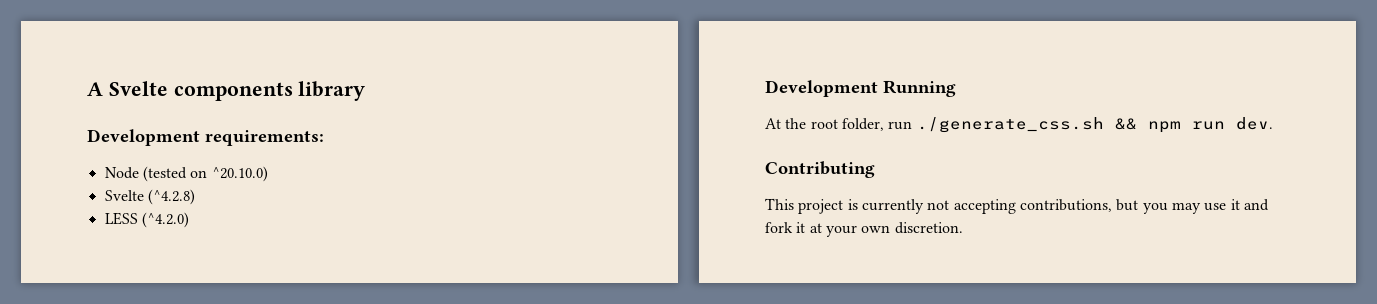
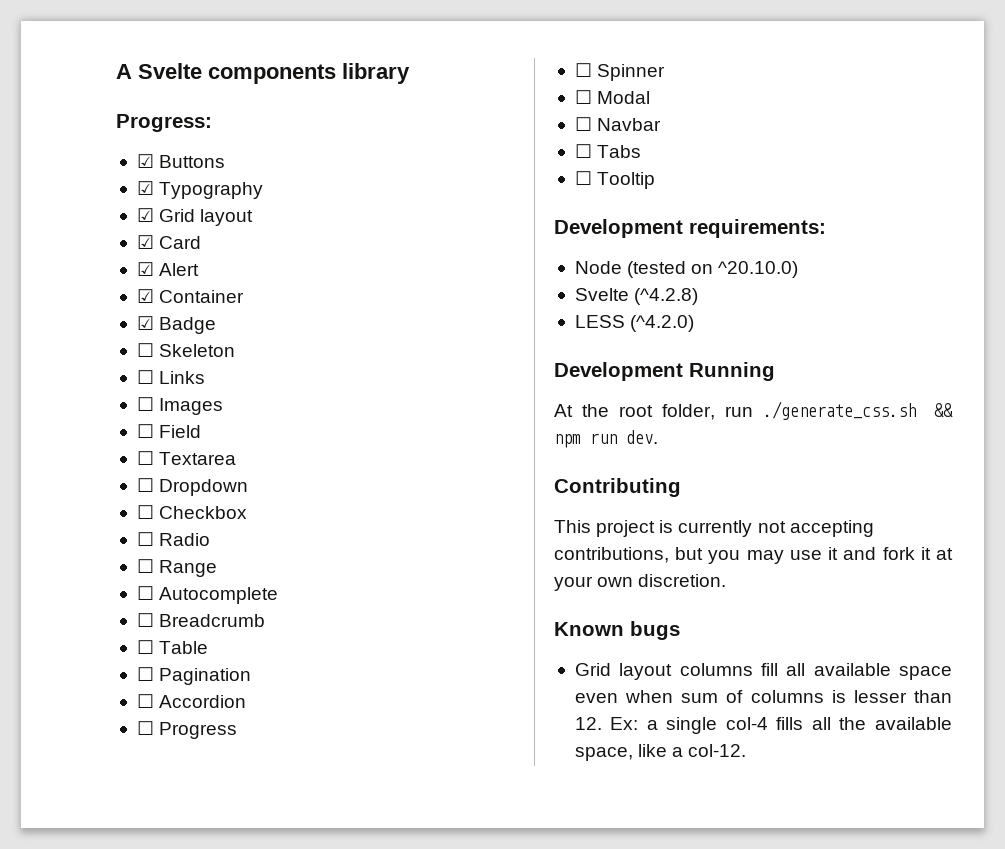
(366, 91) none -> [116,114,212,132] [136,154,226,168] [136,181,264,199] [136,208,254,226] [136,235,202,249] [136,262,200,276] [136,289,245,303] [136,316,217,334] [136,343,236,357] [136,370,206,384] [136,397,224,415] [136,424,202,438] [136,451,237,465] [136,478,249,496] [136,505,248,519] [136,532,211,546] [136,559,218,577] [136,586,279,604] [136,613,266,627] [136,640,209,654] [136,667,252,685] [136,694,247,708] [136,721,238,739] [574,63,666,81] [574,90,651,104] [574,117,662,131] [574,144,642,158] [574,171,656,189] // Progress: // ☑ Buttons // ☑ Typography // ☑ Grid layout // ☑ Card // ☑ Alert // ☑ Container // ☑ Badge // ☐ Skeleton // ☐ Links // ☐ Images // ☐ Field // ☐ Textarea // ☐ Dropdown // ☐ Checkbox // ☐ Radio // ☐ Range // ☐ Autocomplete // ☐ Breadcrumb // ☐ Table // ☐ Pagination // ☐ Accordion // ☐ Progress // ☐ Spinner // ☐ Modal // ☐ Navbar // ☐ Tabs // ☐ Tooltip
(963, 228) none -> [554,621,680,640] [574,663,953,680] [574,690,952,703] [574,717,952,734] [574,744,747,761] // Known bugs // Grid layout columns fill all available space even when sum of columns is lesser than 12. Ex: a single col-4 fills all the available space, like a col-12.

